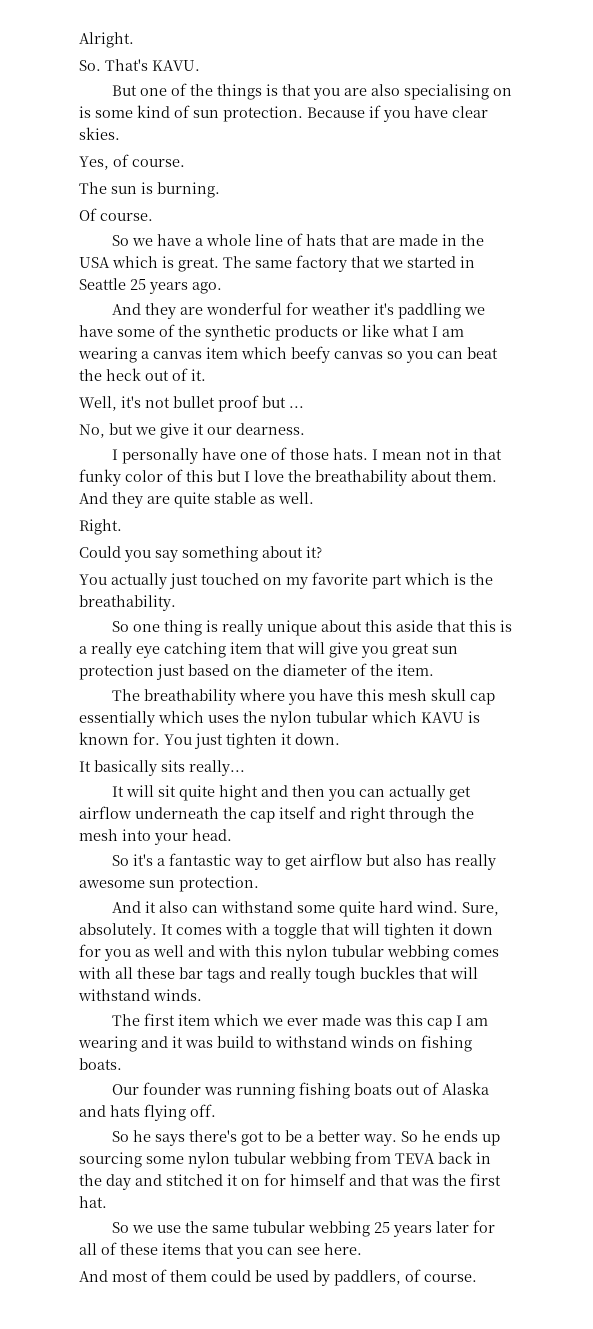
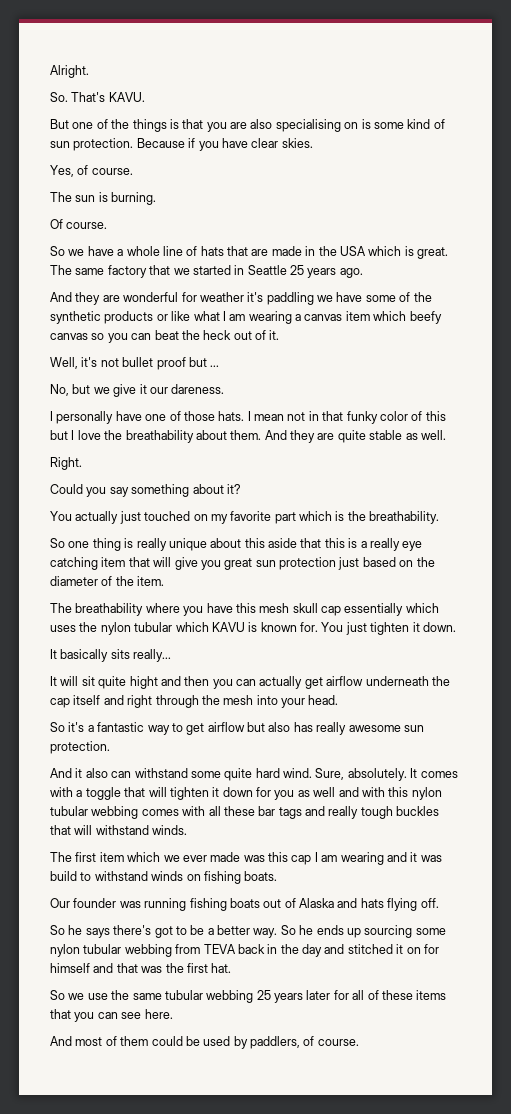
[236,423,305,435] dearness. -> [171,384,225,394] dareness.

